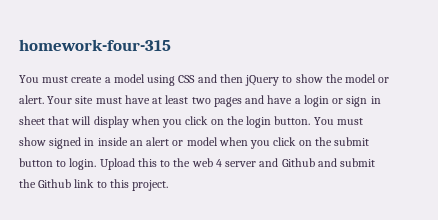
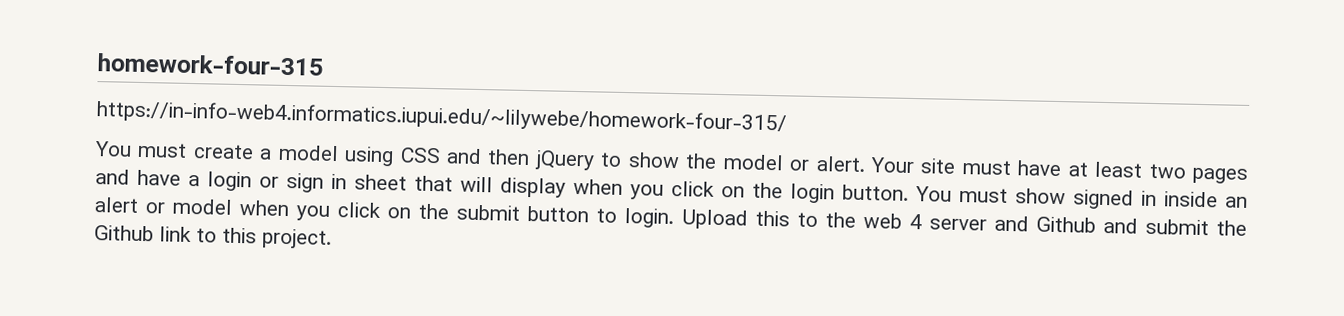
(171, 45) none -> [96,100,787,135] // https://in-info-web4.informatics.iupui.edu/~lilywebe/homework-four-315/

